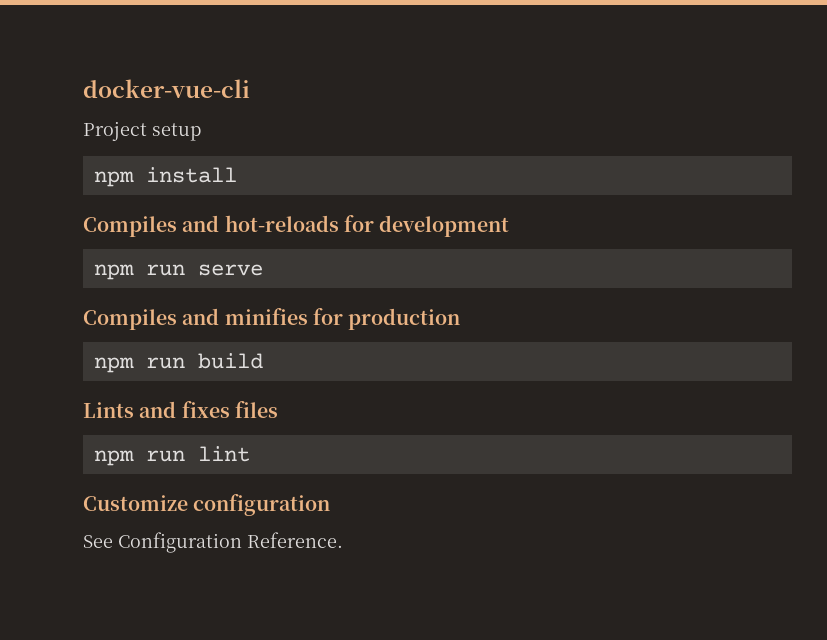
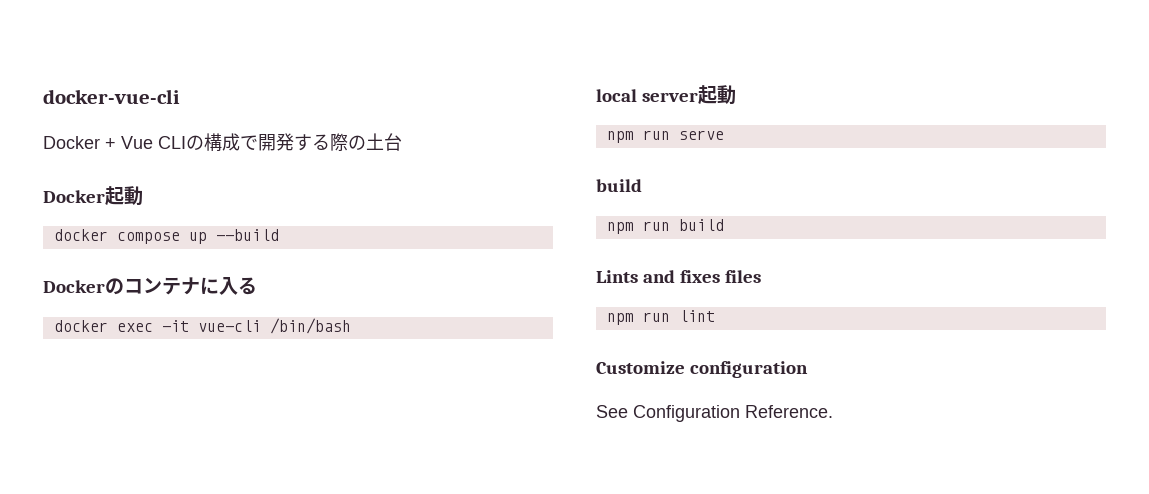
[83,121,201,141] [93,167,237,187] [83,215,510,237] [93,264,263,280] [83,308,461,330] Project setup // npm install // Compiles and hot-reloads for development // npm run serve // Compiles and minifies for production -> [43,133,402,152] [43,186,143,206] [53,229,279,244] [43,277,257,295] [53,318,351,334] [596,85,737,105] [606,130,724,143] [596,179,642,192] Docker + Vue CLIの構成で開発する際の土台 // Docker起動 // docker compose up --build // Dockerのコンテナに入る // docker exec -it vue-cli /bin/bash // local server起動 // npm run serve // build

